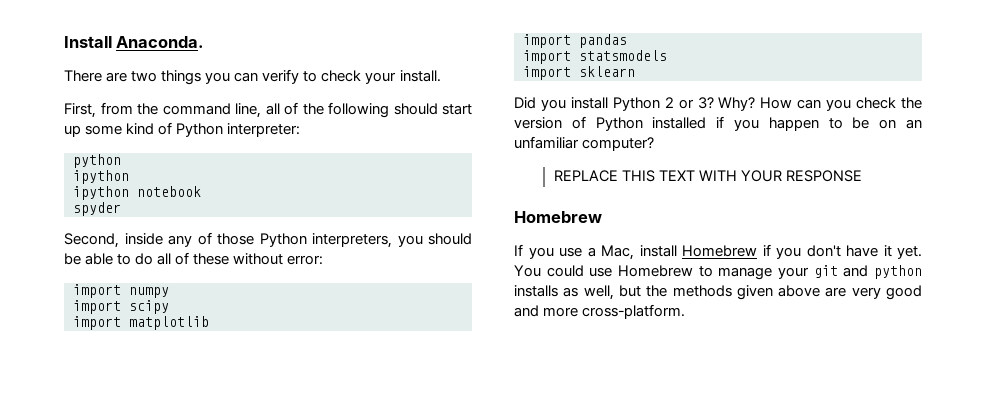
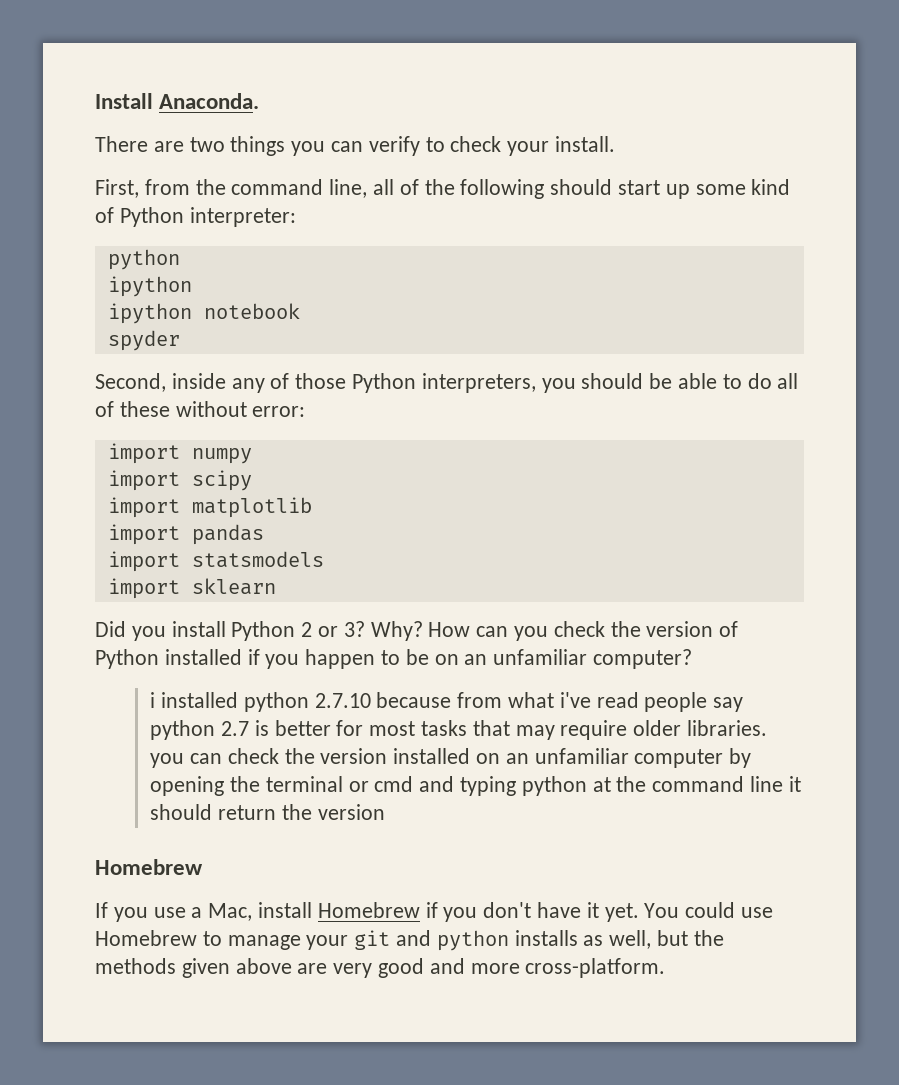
[553,170,862,182] REPLACE THIS TEXT WITH YOUR RESPONSE -> [150,692,744,712] [150,720,768,740] [150,748,752,768] [150,776,801,796] [150,804,385,820] i installed python 2.7.10 because from what i've read people say python 2.7 is better for most tasks that may require older libraries. you can check the version installed on an unfamiliar computer by opening the terminal or cmd and typing python at the command line it should return the version

